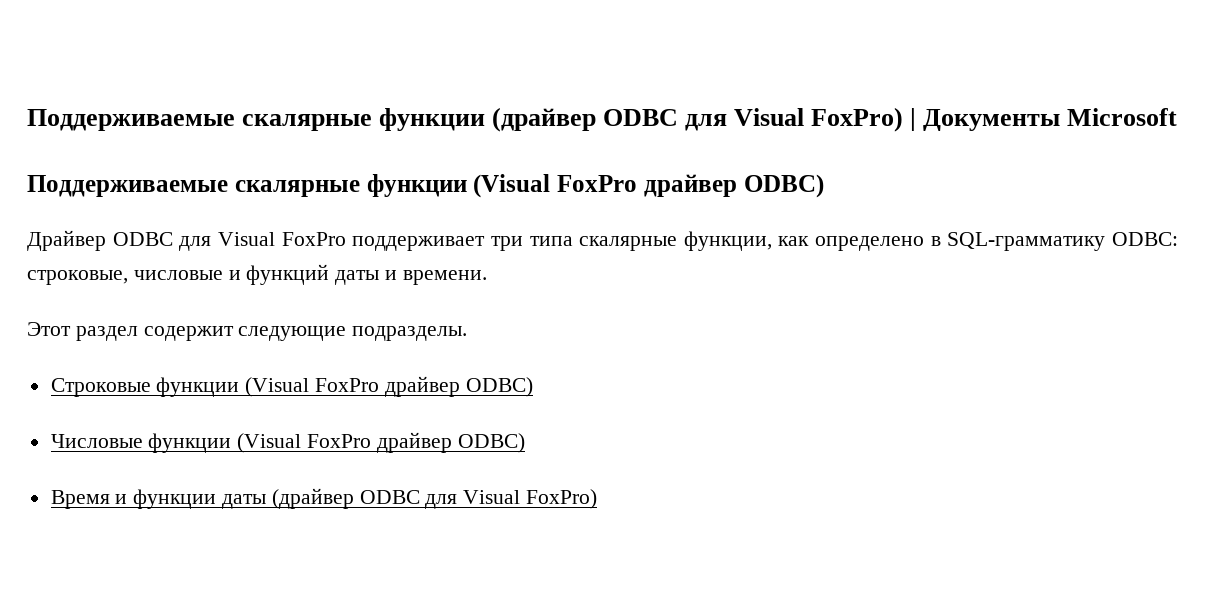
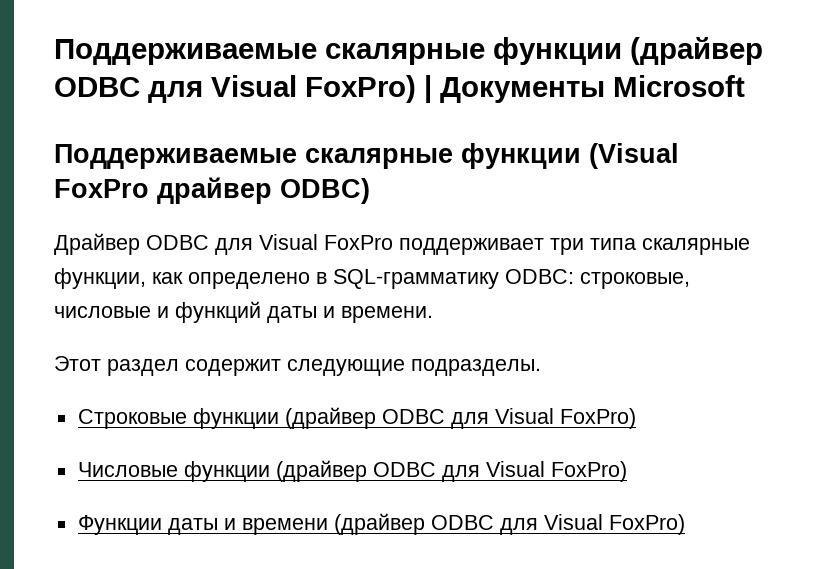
[245,376,533,397] [50,432,525,453] [50,488,598,509] (Visual FoxPro драйвер ODBC) // Числовые функции (Visual FoxPro драйвер ODBC) // Время и функции даты (драйвер ODBC для Visual FoxPro) -> [284,407,636,429] [77,460,627,482] [77,513,685,535] (драйвер ODBC для Visual FoxPro) // Числовые функции (драйвер ODBC для Visual FoxPro) // Функции даты и времени (драйвер ODBC для Visual FoxPro)

